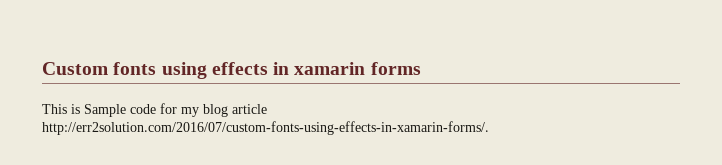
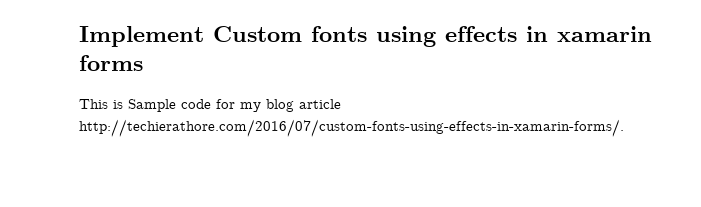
(42, 68) none -> [79,26,204,47] Implement
[42,121,489,135] http://err2solution.com/2016/07/custom-fonts-using-effects-in-xamarin-forms/. -> [79,119,624,137] http://techierathore.com/2016/07/custom-fonts-using-effects-in-xamarin-forms/.

